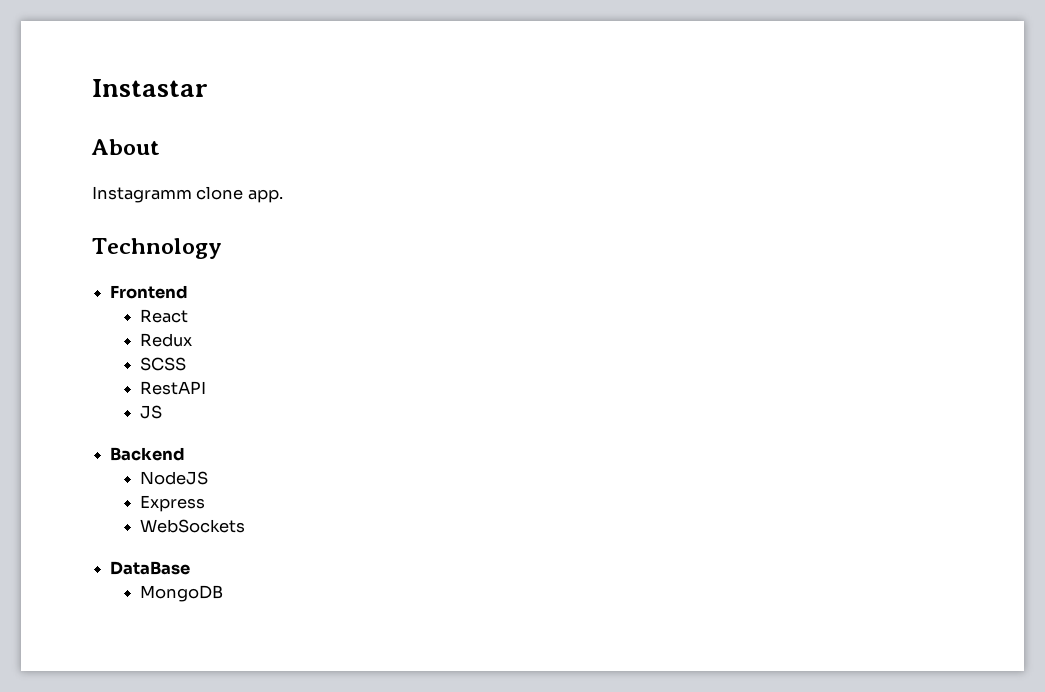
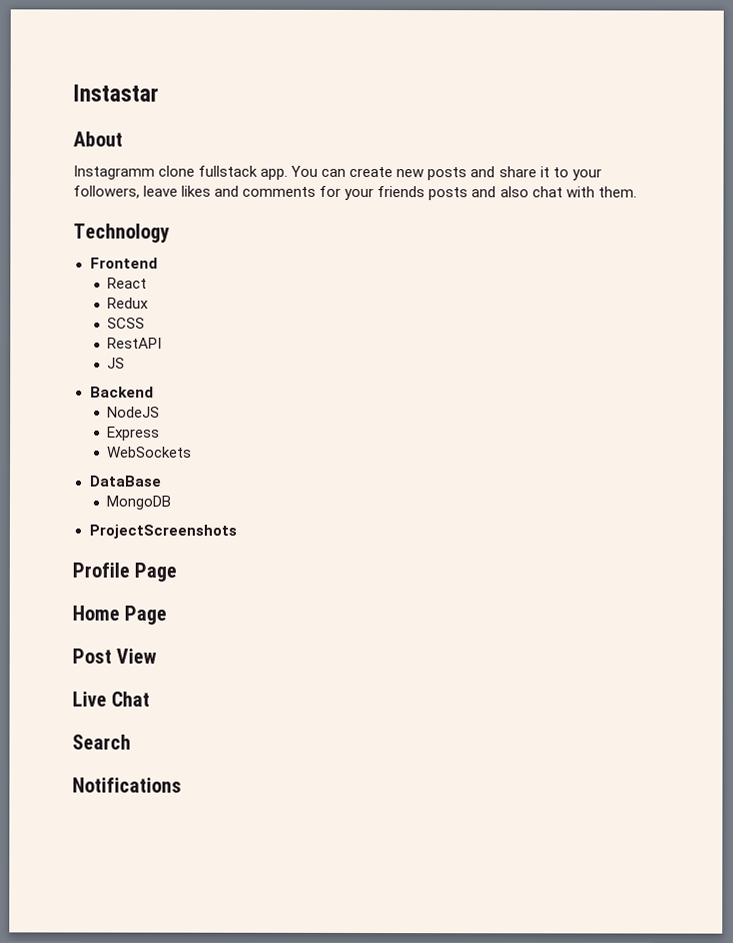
(244, 193) none -> [198,165,259,177] fullstack
(283, 196) none -> [291,165,602,181] [73,185,637,201] You can create new posts and share it to your followers, leave likes and comments for your friends posts and also chat with them.
(223, 593) none -> [88,524,237,539] [72,562,178,582] [72,605,168,625] [72,648,158,664] [72,691,151,707] [72,734,131,750] [72,777,182,793] // ProjectScreenshots // Profile Page // Home Page // Post View // Live Chat // Search // Notifications

